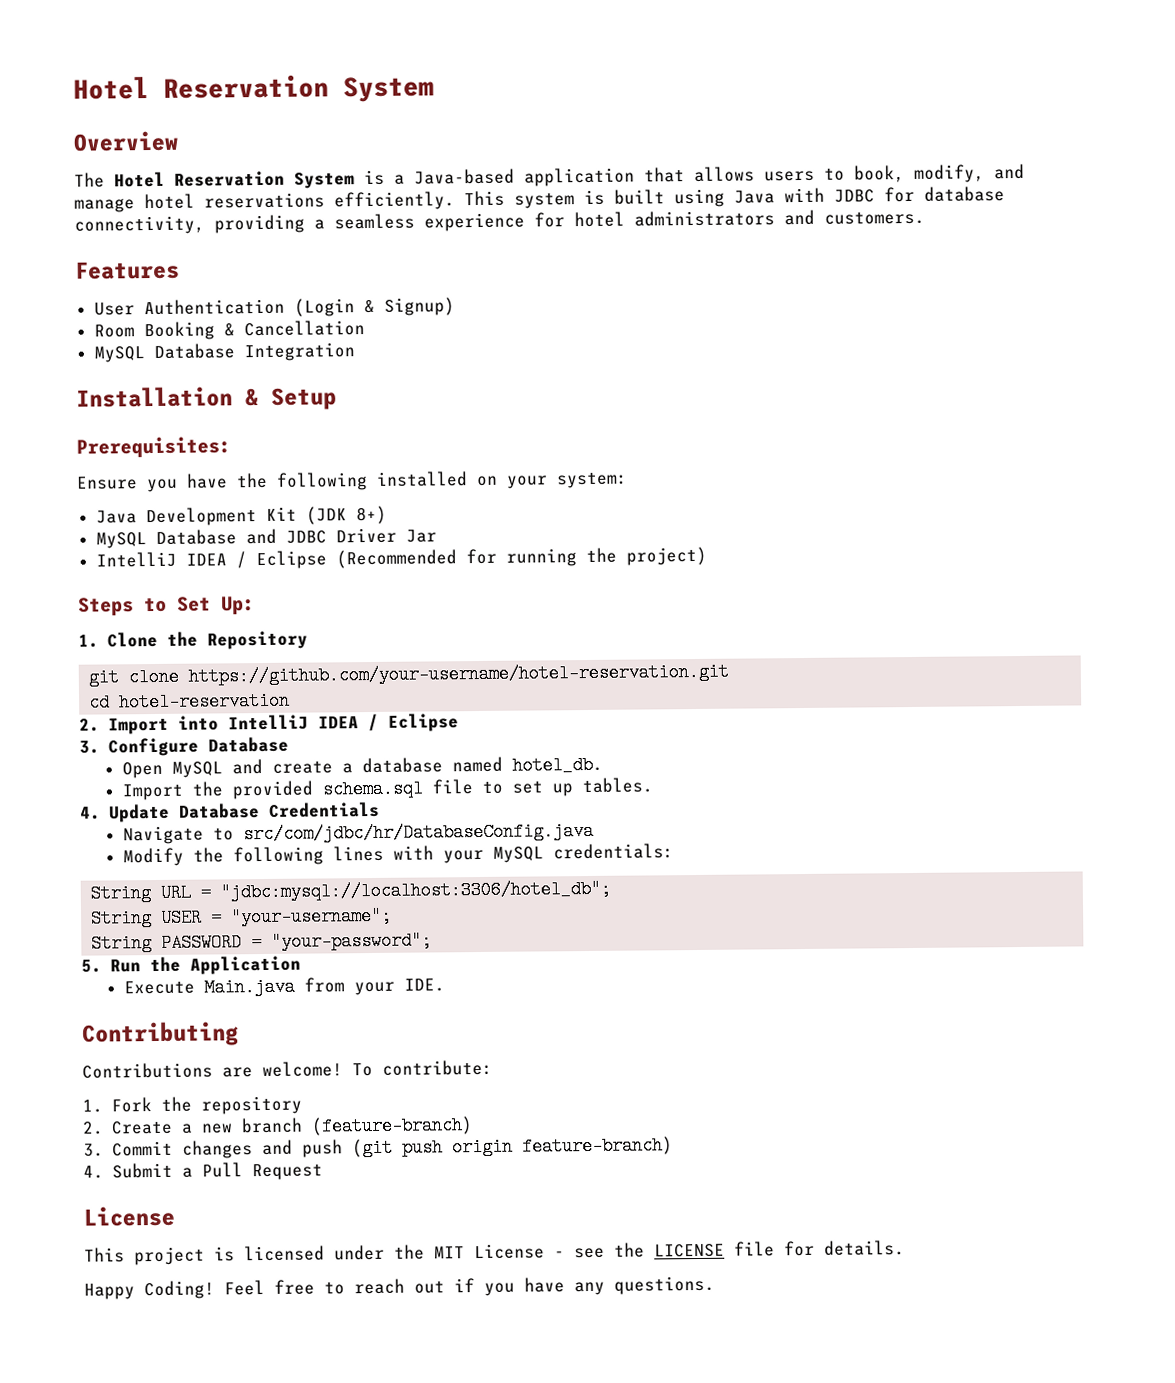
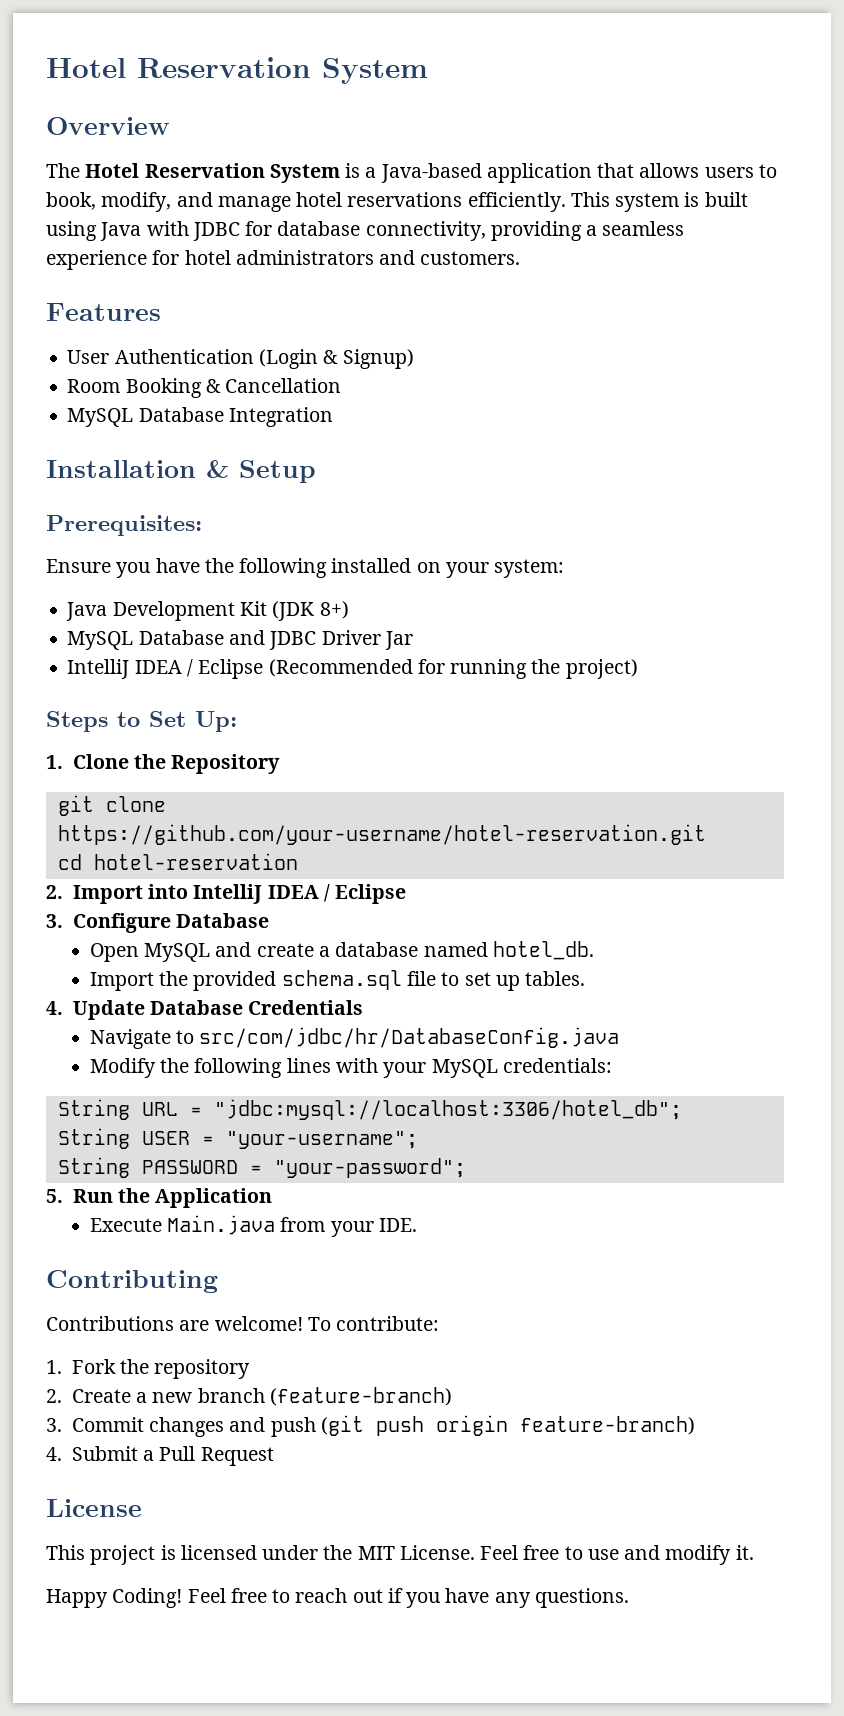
[474,1240,905,1260] License - see the LICENSE file for details. -> [399,1545,754,1565] License. Feel free to use and modify it.

